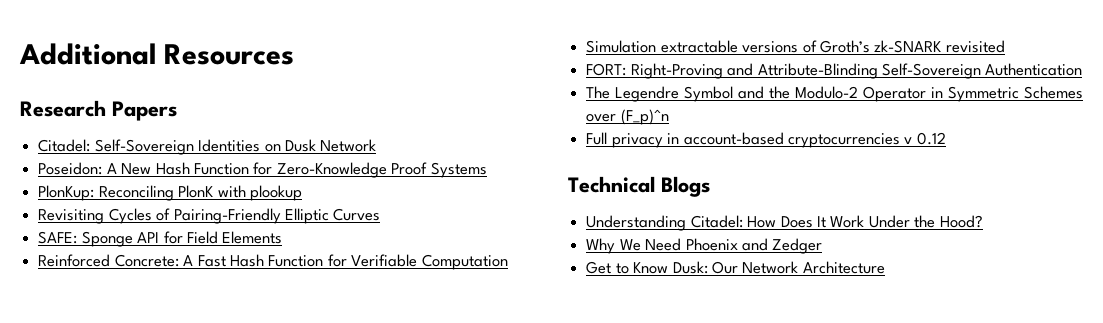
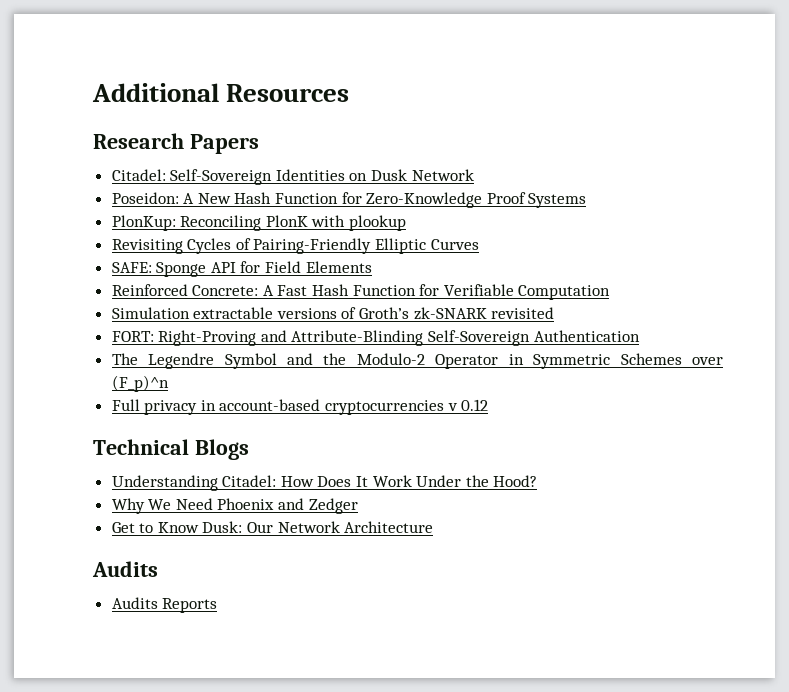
(885, 267) none -> [92,561,158,577] [111,597,218,613] // Audits // Audits Reports

